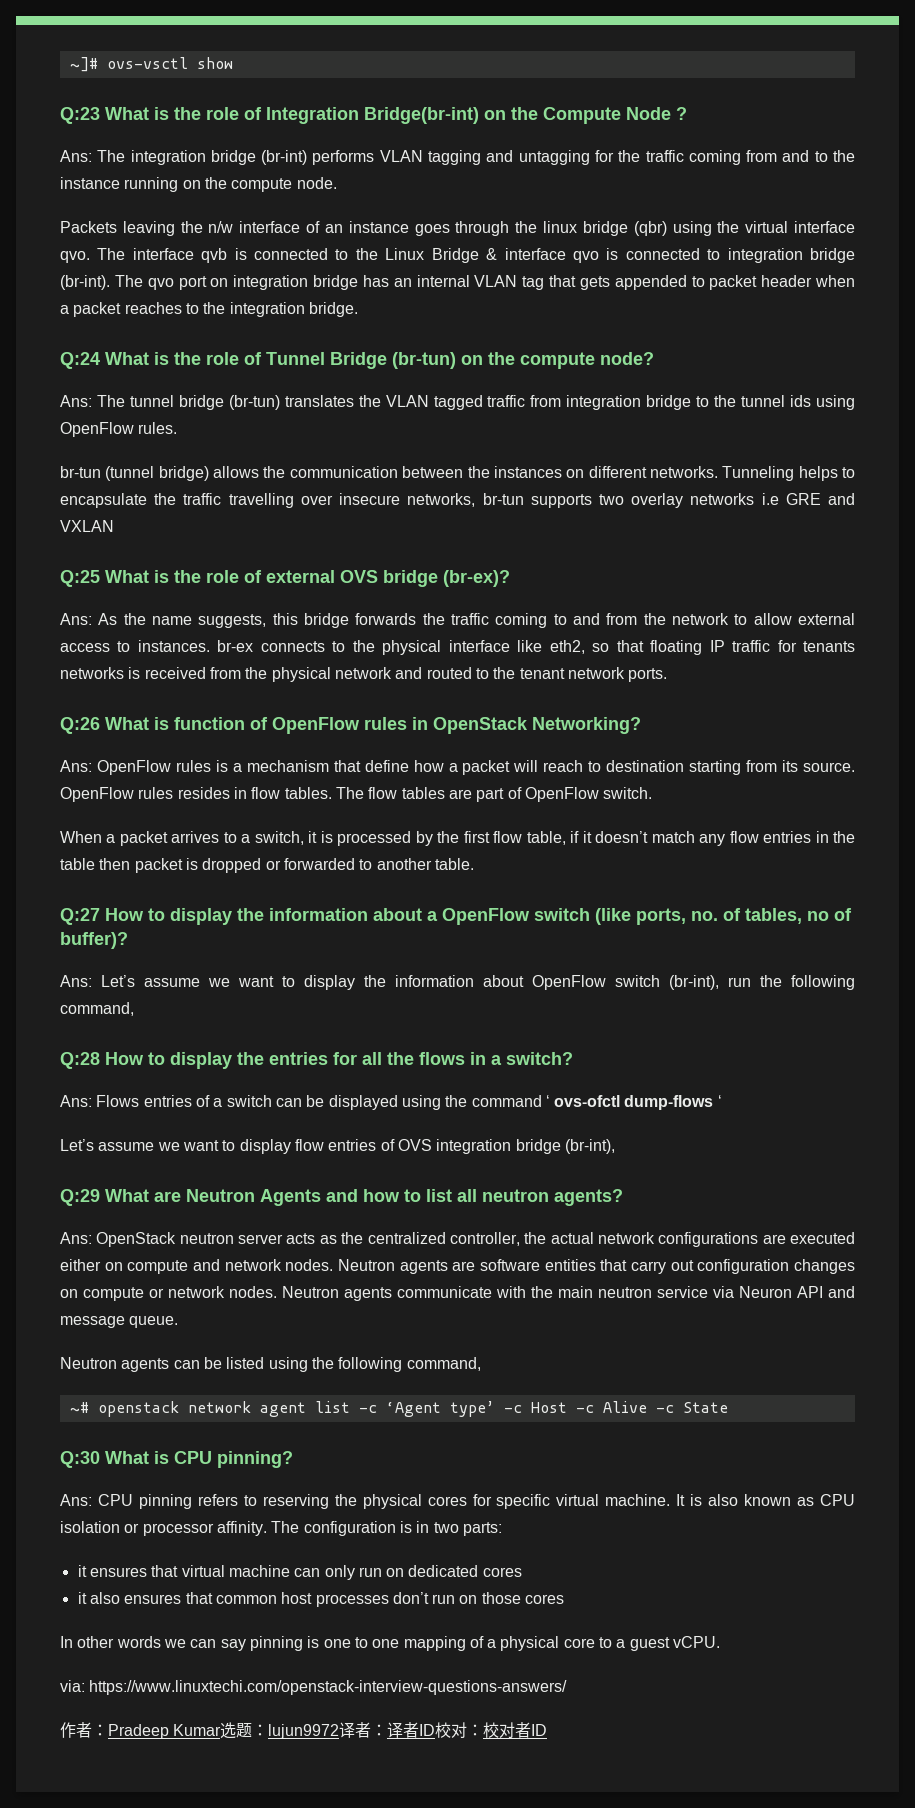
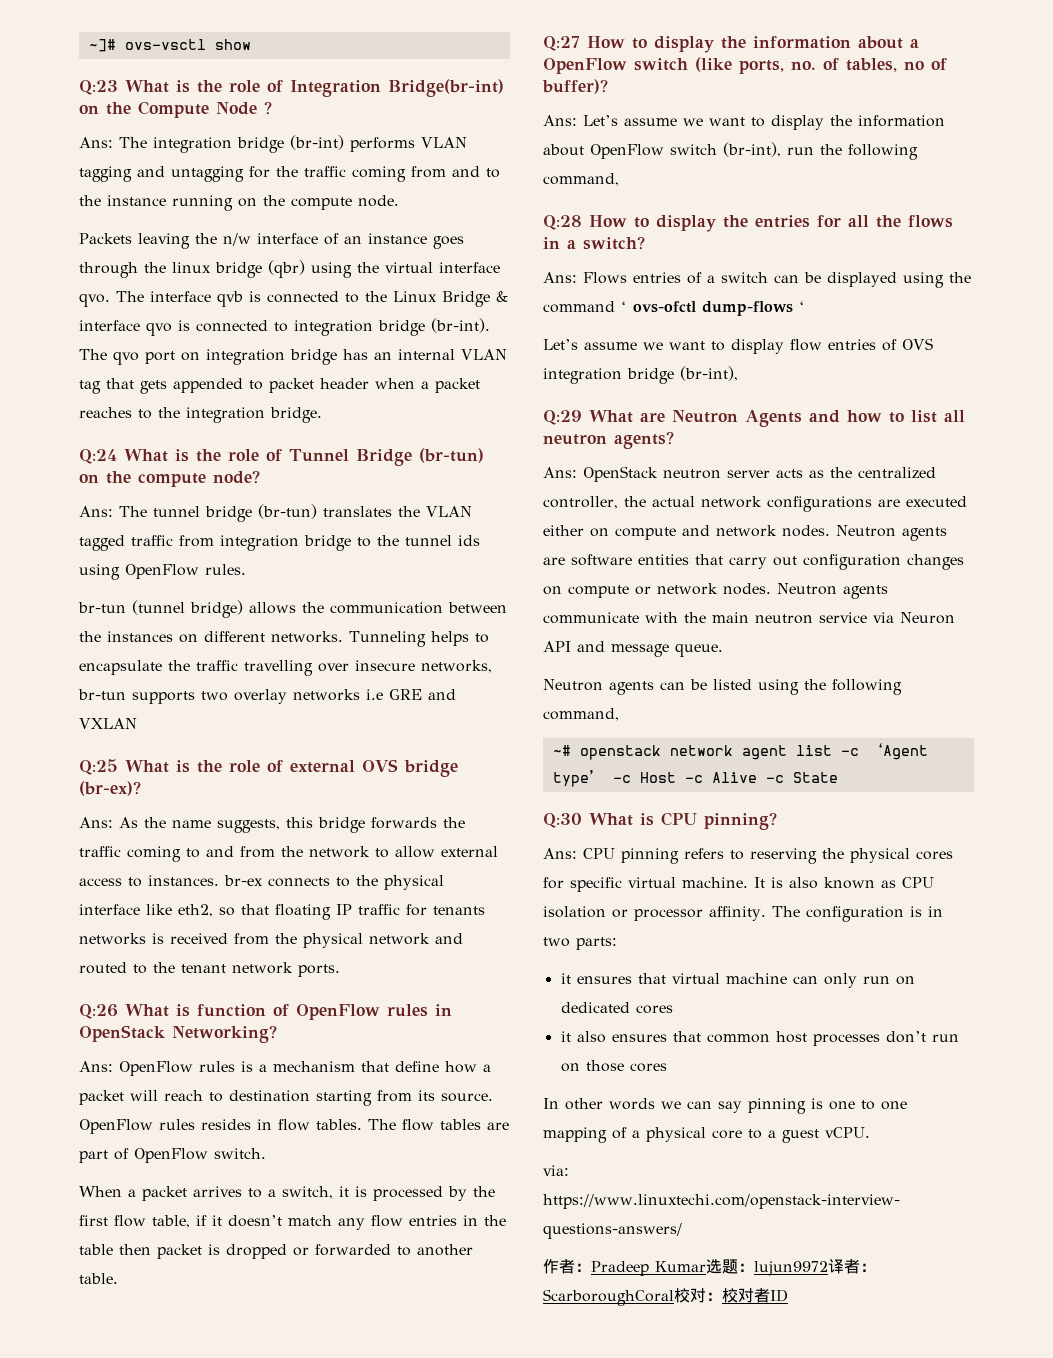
[387,1722,436,1738] 译者ID -> [543,1289,674,1306] ScarboroughCoral

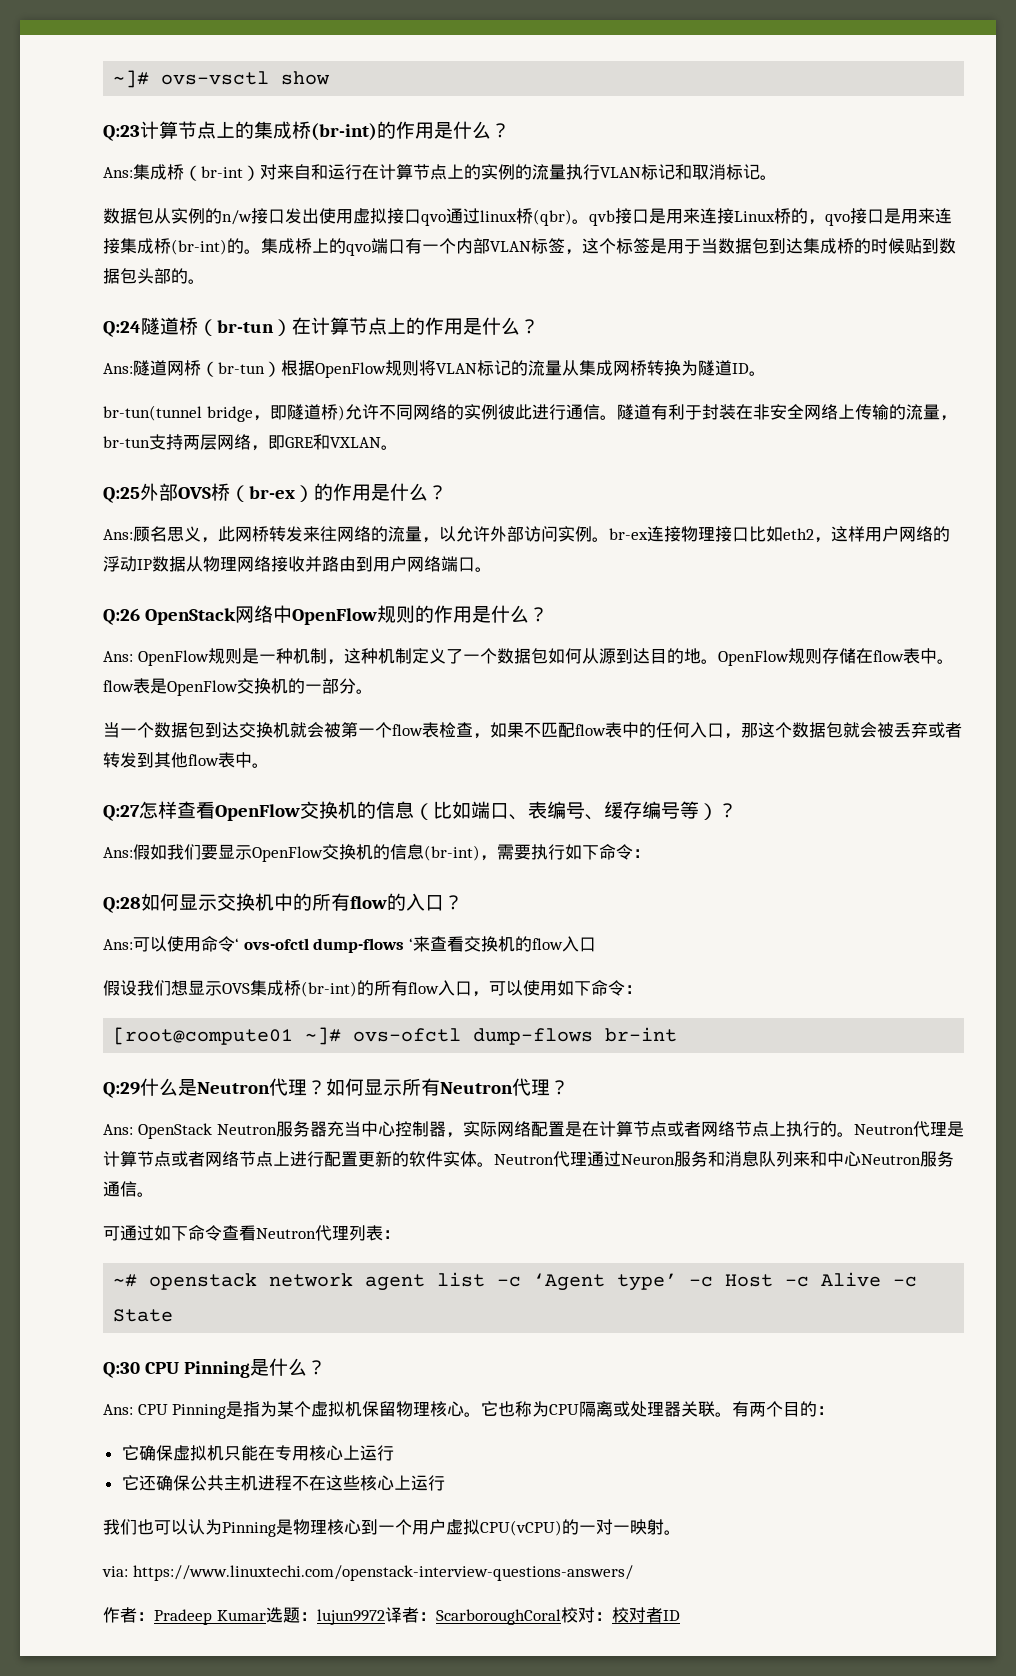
[125,79,504,97] [79,101,272,118] [79,135,467,153] [79,166,500,182] [79,195,399,211] [79,233,464,249] [79,260,500,278] [79,291,508,307] [79,318,490,336] [79,349,507,365] [79,378,480,394] [79,407,322,423] [79,448,484,466] [79,470,260,487] [79,504,472,522] [79,535,480,551] [79,564,246,580] [78,600,507,618] [79,631,489,647] [79,660,492,676] [78,689,456,704] What is the role of Integration Bridge(br-int) on the Compute Node ? // Ans: The integration bridge (br-int) performs VLAN tagging and untagging for the traffic coming from and to the instance running on the compute node. // Packets leaving the n/w interface of an instance goes through the linux bridge (qbr) using the virtual interface qvo. The interface qvb is connected to the Linux Bridge & interface qvo is connected to integration bridge (br-int). The qvo port on integration bridge has an internal VLAN tag that gets appended to packet header when a packet reaches to the integration bridge. // Q:24 What is the role of Tunnel Bridge (br-tun) on the compute node? // Ans: The tunnel bridge (br-tun) translates the VLAN tagged traffic from integration bridge to the tunnel ids using OpenFlow rules. // br-tun (tunnel bridge) allows the communication between the instances on different networks. Tunneling helps to encapsulate the traffic travelling over insecure networks, br-tun supports two overlay networks i.e GRE and -> [140,121,510,141] [103,164,777,181] [103,208,952,226] [103,238,956,256] [103,268,205,284] [103,317,539,337] [103,360,766,378] [103,404,957,422] [103,434,330,451] 计算节点上的集成桥(br-int)的作用是什么？ // Ans:集成桥（br-int）对来自和运行在计算节点上的实例的流量执行VLAN标记和取消标记。 // 数据包从实例的n/w接口发出使用虚拟接口qvo通过linux桥(qbr)。qvb接口是用来连接Linux桥的，qvo接口是用来连接集成桥(br-int)的。集成桥上的qvo端口有一个内部VLAN标签，这个标签是用于当数据包到达集成桥的时候贴到数据包头部的。 // Q:24隧道桥（br-tun）在计算节点上的作用是什么？ // Ans:隧道网桥（br-tun）根据OpenFlow规则将VLAN标记的流量从集成网桥转换为隧道ID。 // br-tun(tunnel bridge，即隧道桥)允许不同网络的实例彼此进行通信。隧道有利于封装在非安全网络上传输的流量，br-tun支持两层网络，即GRE和
(137, 723) none -> [381,445,398,450] 。
[125,759,458,777] [79,781,141,796] [79,817,465,833] [79,846,498,862] [79,875,444,890] [79,904,485,920] [79,933,463,948] [79,962,340,977] [79,1004,452,1020] [79,1025,277,1043] [79,1061,491,1076] [79,1090,493,1106] [79,1119,509,1134] [79,1148,266,1163] [79,1186,495,1201] [79,1215,506,1230] [79,1244,473,1259] [79,1273,118,1284] [543,36,919,53] [543,57,947,74] [542,79,608,94] [543,115,945,130] [543,142,918,160] [543,173,619,186] [543,215,953,232] [543,236,645,250] [543,272,971,288] [543,301,805,316] [543,338,933,354] [543,366,738,384] [543,410,965,427] [543,431,674,449] [543,466,936,482] [543,496,967,512] [543,525,947,541] [543,554,964,570] [543,583,888,599] [543,612,955,624] [543,641,723,657] [543,679,902,695] [543,708,619,721] What is the role of external OVS bridge (br-ex)? // Ans: As the name suggests, this bridge forwards the traffic coming to and from the network to allow external access to instances. br-ex connects to the physical interface like eth2, so that floating IP traffic for tenants networks is received from the physical network and routed to the tenant network ports. // Q:26 What is function of OpenFlow rules in OpenStack Networking? // Ans: OpenFlow rules is a mechanism that define how a packet will reach to destination starting from its source. OpenFlow rules resides in flow tables. The flow tables are part of OpenFlow switch. // When a packet arrives to a switch, it is processed by the first flow table, if it doesn’t match any flow entries in the table then packet is dropped or forwarded to another table. // Q:27 How to display the information about a OpenFlow switch (like ports, no. of tables, no of buffer)? // Ans: Let’s assume we want to display the information about OpenFlow switch (br-int), run the following command, // Q:28 How to display the entries for all the flows in a switch? // Ans: Flows entries of a switch can be displayed using the command ‘ ovs-ofctl dump-flows ‘ // Let’s assume we want to display flow entries of OVS integration bridge (br-int), // Q:29 What are Neutron Agents and how to list all neutron agents? // Ans: OpenStack neutron server acts as the centralized controller, the actual network configurations are executed either on compute and network nodes. Neutron agents are software entities that carry out configuration changes on compute or network nodes. Neutron agents communicate with the main neutron service via Neuron API and message queue. // Neutron agents can be listed using the following command, -> [140,483,447,502] [103,526,950,543] [103,556,492,572] [103,605,549,625] [103,648,954,666] [103,678,373,696] [103,722,962,739] [103,752,269,768] [103,801,737,821] [103,844,650,862] [103,893,463,913] [103,936,596,953] [103,980,642,997] [113,1027,678,1045] [103,1078,569,1098] [103,1121,964,1139] [103,1151,954,1167] [103,1181,154,1197] [103,1225,400,1241] 外部OVS桥（br-ex）的作用是什么？ // Ans:顾名思义，此网桥转发来往网络的流量，以允许外部访问实例。br-ex连接物理接口比如eth2，这样用户网络的浮动IP数据从物理网络接收并路由到用户网络端口。 // Q:26 OpenStack网络中OpenFlow规则的作用是什么？ // Ans: OpenFlow规则是一种机制，这种机制定义了一个数据包如何从源到达目的地。OpenFlow规则存储在flow表中。flow表是OpenFlow交换机的一部分。 // 当一个数据包到达交换机就会被第一个flow表检查，如果不匹配flow表中的任何入口，那这个数据包就会被丢弃或者转发到其他flow表中。 // Q:27怎样查看OpenFlow交换机的信息（比如端口、表编号、缓存编号等）？ // Ans:假如我们要显示OpenFlow交换机的信息(br-int)，需要执行如下命令： // Q:28如何显示交换机中的所有flow的入口？ // Ans:可以使用命令‘ ovs-ofctl dump-flows ‘来查看交换机的flow入口 // 假设我们想显示OVS集成桥(br-int)的所有flow入口，可以使用如下命令： // [root@compute01 ~]# ovs-ofctl dump-flows br-int // Q:29什么是Neutron代理？如何显示所有Neutron代理？ // Ans: OpenStack Neutron服务器充当中心控制器，实际网络配置是在计算节点或者网络节点上执行的。Neutron代理是计算节点或者网络节点上进行配置更新的软件实体。Neutron代理通过Neuron服务和消息队列来和中心Neutron服务通信。 // 可通过如下命令查看Neutron代理列表：
[589,812,777,830] [543,848,953,864] [543,877,934,892] [543,906,943,922] [543,937,617,950] [560,973,915,988] [560,1002,673,1014] [560,1031,959,1046] [560,1060,667,1072] [543,1098,907,1114] [543,1127,870,1143] What is CPU pinning? // Ans: CPU pinning refers to reserving the physical cores for specific virtual machine. It is also known as CPU isolation or processor affinity. The configuration is in two parts: // it ensures that virtual machine can only run on dedicated cores // it also ensures that common host processes don’t run on those cores // In other words we can say pinning is one to one mapping of a physical core to a guest vCPU. -> [145,1358,327,1378] [103,1401,835,1419] [121,1445,394,1461] [121,1475,445,1491] [103,1519,681,1537] CPU Pinning是什么？ // Ans: CPU Pinning是指为某个虚拟机保留物理核心。它也称为CPU隔离或处理器关联。有两个目的： // 它确保虚拟机只能在专用核心上运行 // 它还确保公共主机进程不在这些核心上运行 // 我们也可以认为Pinning是物理核心到一个用户虚拟CPU(vCPU)的一对一映射。

